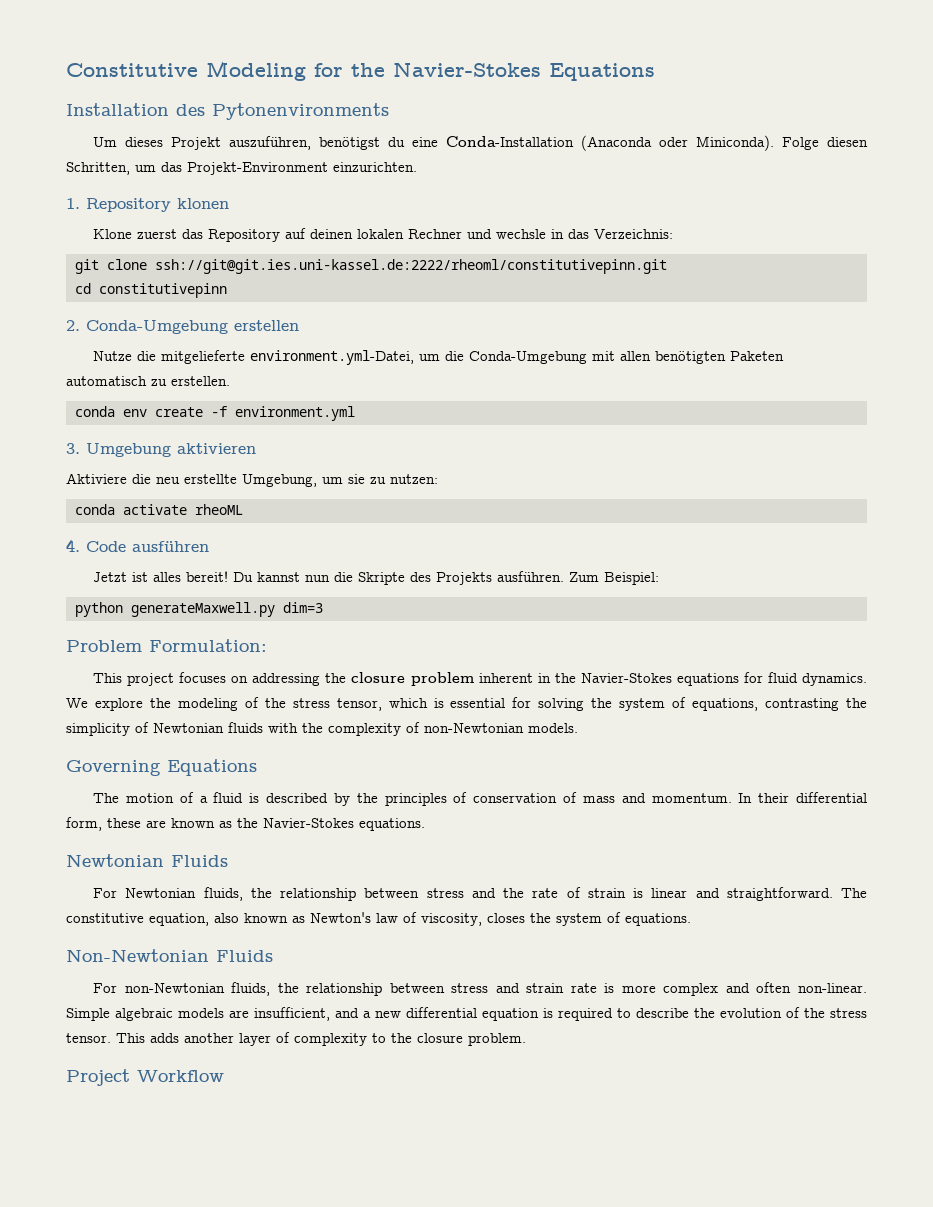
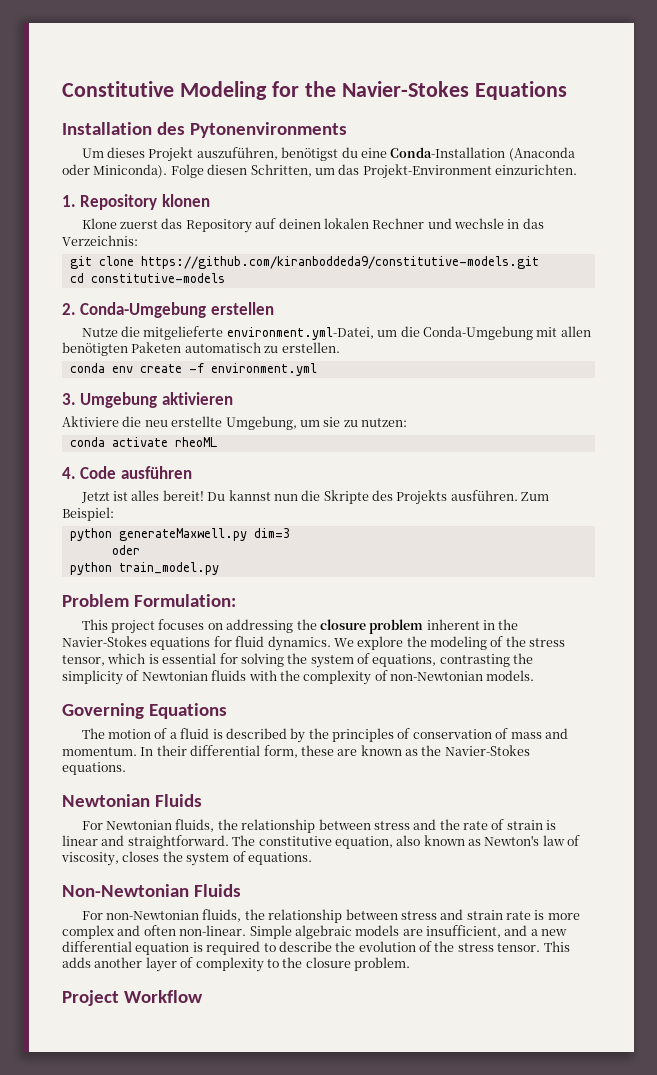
[154,259,667,274] ssh://git@git.ies.uni-kassel.de:2222/rheoml/constitutivepinn.git -> [140,256,539,269] https://github.com/kiranboddeda9/constitutive-models.git
[98,283,227,298] constitutivepinn -> [90,273,225,283] constitutive-models
(323, 607) none -> [111,545,140,555] [69,562,219,575] // oder // python train_model.py

